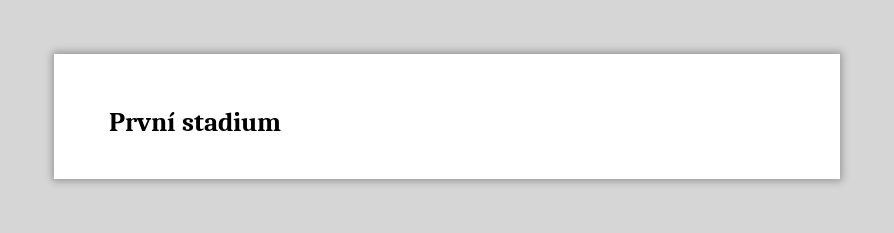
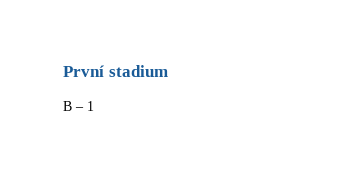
(282, 121) none -> [63,101,94,111] // B – 1

